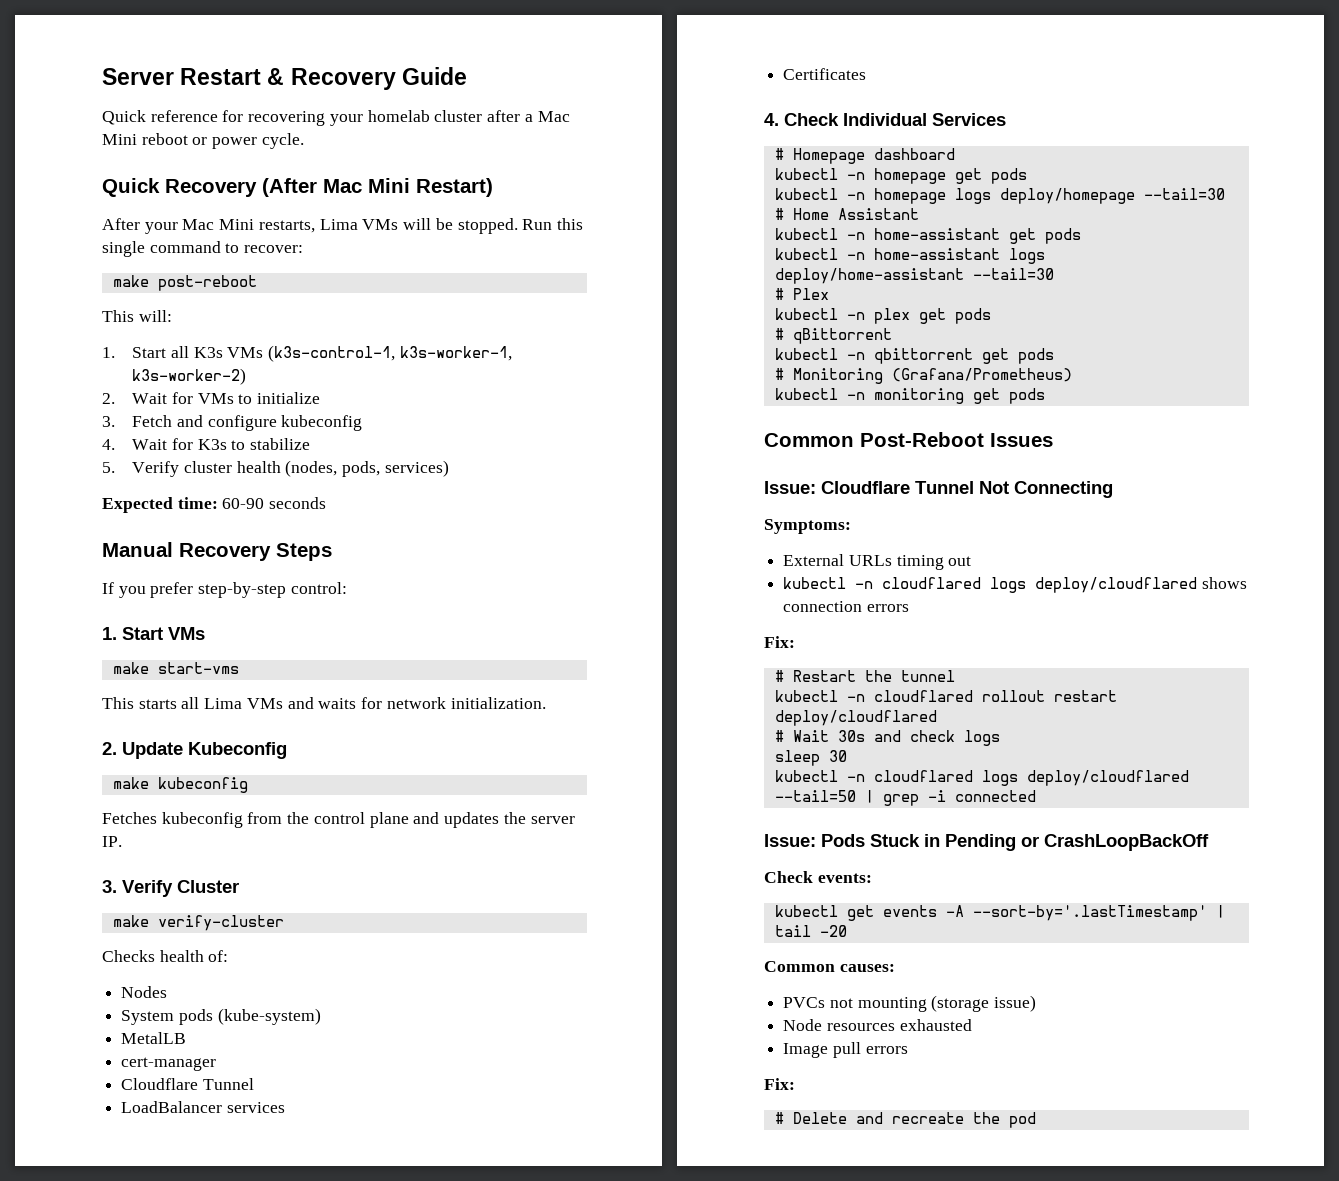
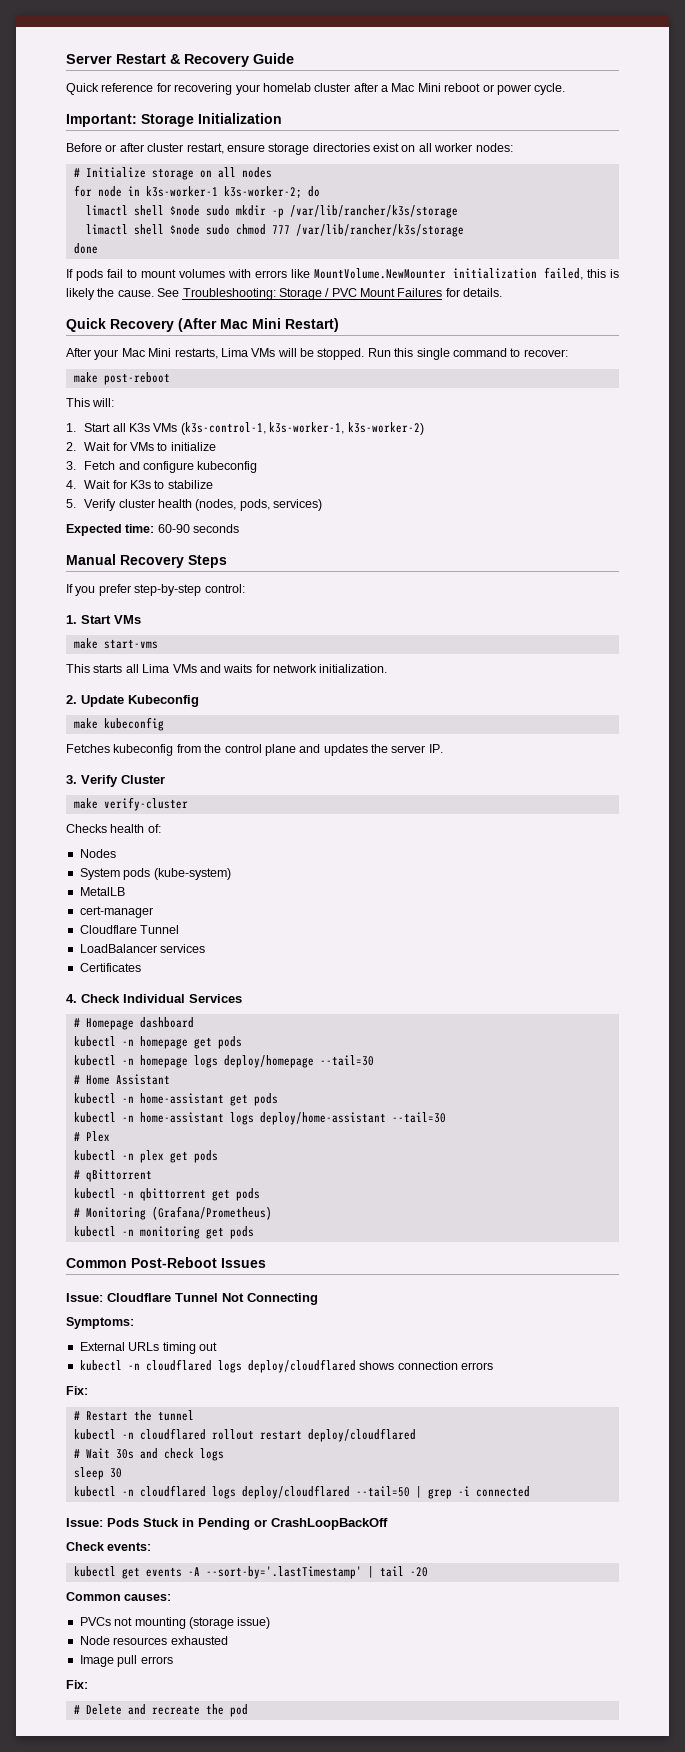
(304, 141) none -> [66,113,282,127] [66,143,513,155] [73,167,272,180] [73,185,320,198] [85,205,458,218] [85,224,464,237] [73,243,98,254] [66,267,620,281] [66,288,503,300] // Important: Storage Initialization // Before or after cluster restart, ensure storage directories exist on all worker nodes: // # Initialize storage on all nodes // for node in k3s-worker-1 k3s-worker-2; do // limactl shell $node sudo mkdir -p /var/lib/rancher/k3s/storage // limactl shell $node sudo chmod 777 /var/lib/rancher/k3s/storage // done // If pods fail to mount volumes with errors like MountVolume.NewMounter initialization failed, this is likely the cause. See Troubleshooting: Storage / PVC Mount Failures for details.

